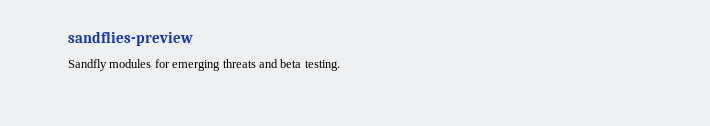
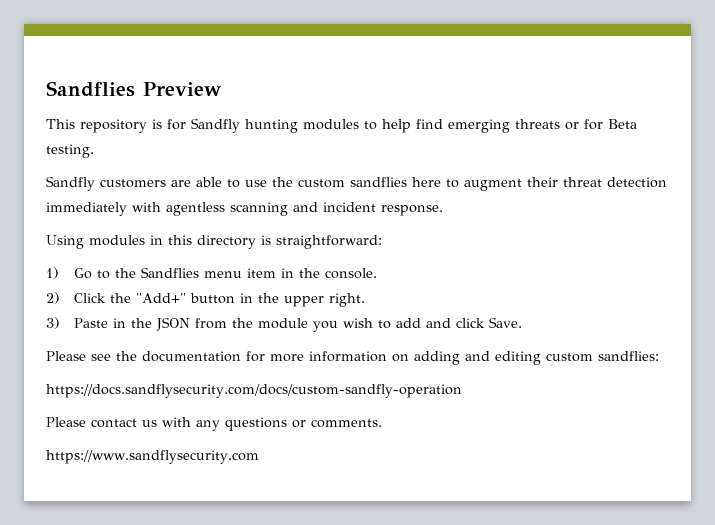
[68,31,193,46] [68,59,340,71] sandflies-preview // Sandfly modules for emerging threats and beta testing. -> [46,81,221,97] [46,118,637,133] [46,144,94,158] [46,176,667,191] [46,202,443,216] [46,235,382,249] [46,267,377,279] [46,292,365,307] [46,317,522,332] [46,351,659,365] [46,384,462,398] [46,417,382,431] [46,450,259,464] Sandflies Preview // This repository is for Sandfly hunting modules to help find emerging threats or for Beta testing. // Sandfly customers are able to use the custom sandflies here to augment their threat detection immediately with agentless scanning and incident response. // Using modules in this directory is straightforward: // 1) Go to the Sandflies menu item in the console. // 2) Click the "Add+" button in the upper right. // 3) Paste in the JSON from the module you wish to add and click Save. // Please see the documentation for more information on adding and editing custom sandflies: // https://docs.sandflysecurity.com/docs/custom-sandfly-operation // Please contact us with any questions or comments. // https://www.sandflysecurity.com

